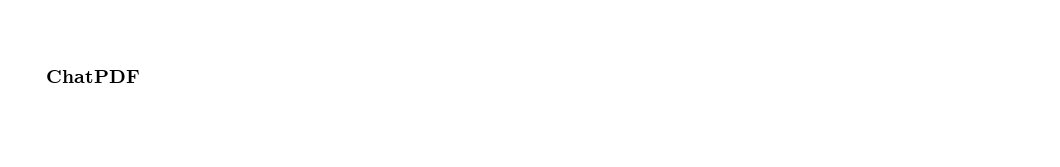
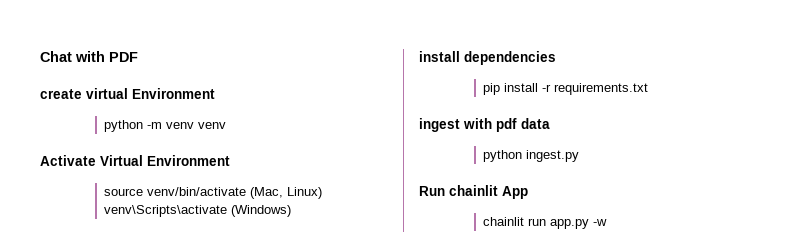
[46,70,140,83] ChatPDF -> [40,51,138,62] [40,88,215,99] [104,120,227,132] [40,155,230,166] [104,187,323,199] [104,205,292,217] [419,51,556,65] [483,83,649,95] [419,118,550,132] [483,150,580,162] [419,185,528,199] [483,217,608,229] Chat with PDF // create virtual Environment // python -m venv venv // Activate Virtual Environment // source venv/bin/activate (Mac, Linux) venv\Scripts\activate (Windows) // install dependencies // pip install -r requirements.txt // ingest with pdf data // python ingest.py // Run chainlit App // chainlit run app.py -w

